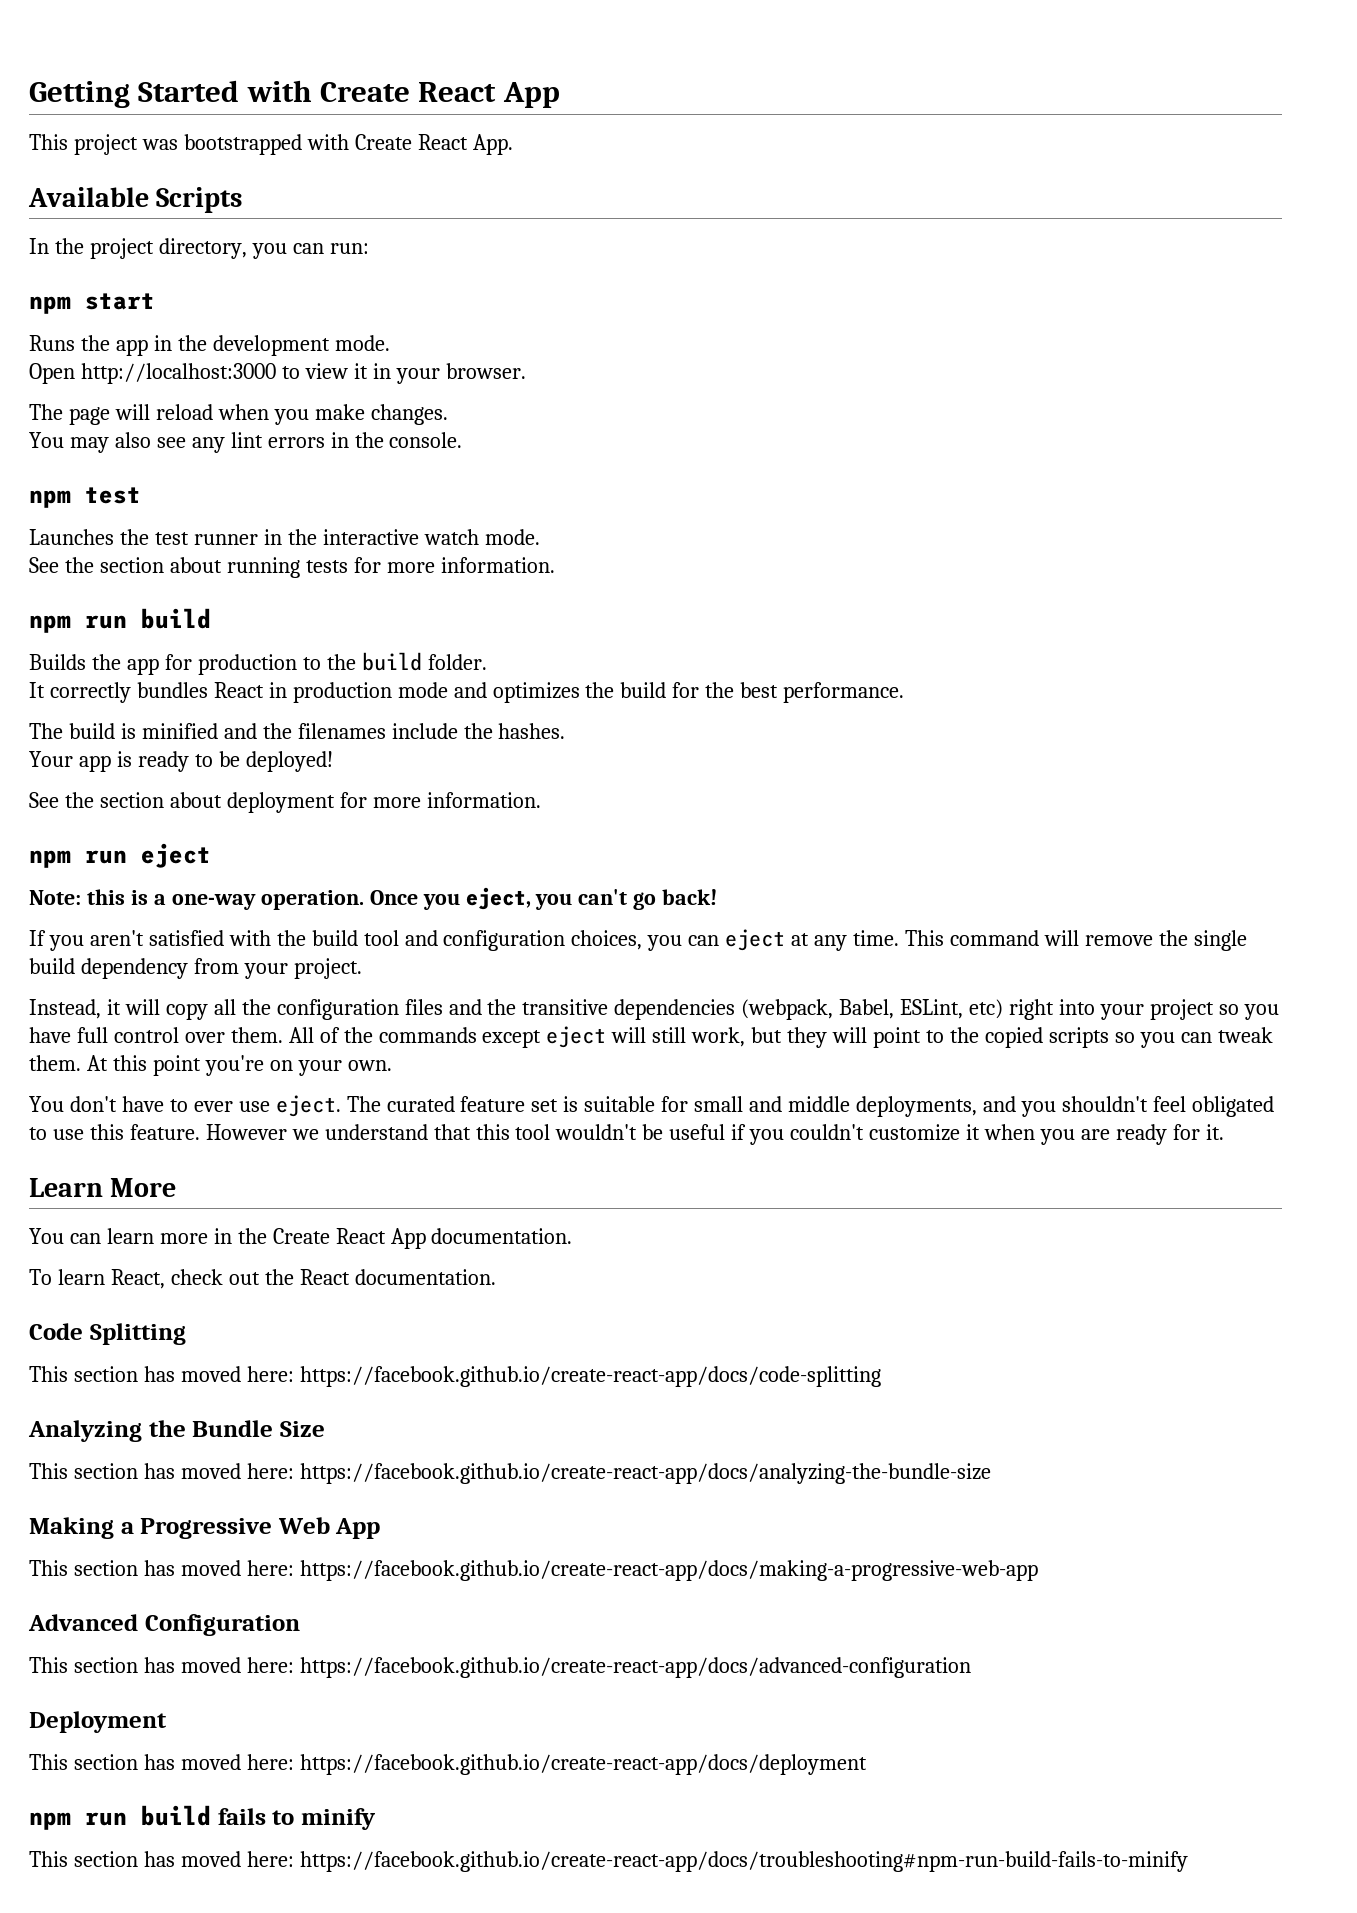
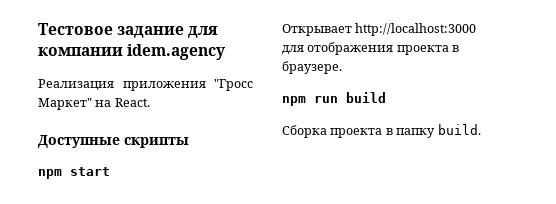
[29,80,560,108] [29,134,513,155] [28,187,243,213] [29,238,369,259] [29,293,155,314] [29,335,390,356] [29,363,526,384] [29,404,448,425] [29,432,463,453] [29,487,141,508] [29,529,540,545] [29,557,555,578] [29,608,211,633] [29,652,487,675] [29,682,905,703] [29,723,566,739] [29,751,333,772] [29,792,541,813] [29,843,211,868] [29,887,718,910] [29,929,1247,951] [29,958,362,979] [29,999,1279,1020] [29,1026,1273,1048] [29,1055,392,1076] [29,1095,1274,1117] [29,1124,1224,1145] [29,1178,177,1197] [29,1228,573,1249] [29,1269,496,1289] [29,1323,186,1345] [29,1366,881,1387] [28,1420,325,1442] [29,1463,991,1484] [29,1517,381,1539] [29,1560,1038,1581] [28,1614,300,1636] [29,1657,971,1678] [29,1711,167,1733] [29,1754,867,1775] [29,1805,376,1830] [29,1851,1188,1872] Getting Started with Create React App // This project was bootstrapped with Create React App. // Available Scripts // In the project directory, you can run: // npm start // Runs the app in the development mode. // Open http://localhost:3000 to view it in your browser. // The page will reload when you make changes. // You may also see any lint errors in the console. // npm test // Launches the test runner in the interactive watch mode. // See the section about running tests for more information. // npm run build // Builds the app for production to the build folder. // It correctly bundles React in production mode and optimizes the build for the best performance. // The build is minified and the filenames include the hashes. // Your app is ready to be deployed! // See the section about deployment for more information. // npm run eject // Note: this is a one-way operation. Once you eject, you can't go back! // If you aren't satisfied with the build tool and configuration choices, you can eject at any time. This command will remove the single build dependency from your project. // Instead, it will copy all the configuration files and the transitive dependencies (webpack, Babel, ESLint, etc) right into your project so you have full control over them. All of the commands except eject will still work, but they will point to the copied scripts so you can tweak them. At this point you're on your own. // You don't have to ever use eject. The curated feature set is suitable for small and middle deployments, and you shouldn't feel obligated to use this feature. However we understand that this tool wouldn't be useful if you couldn't customize it when you are ready for it. // Learn More // You can learn more in the Create React App documentation. // To learn React, check out the React documentation. // Code Splitting // This section has moved here: https://facebook.github.io/create-react-app/docs/code-splitting // Analyzing the Bundle Size // This section has moved here: https://facebook.github.io/create-react-app/docs/analyzing-the-bundle-size // Making a Progressive Web App // This section has moved here: https://facebook.github.io/create-react-app/docs/making-a-progressive-web-app // Advanced Configuration // This section has moved here: https://facebook.github.io/create-react-app/docs/advanced-configuration // Deployment // This section has moved here: https://facebook.github.io/create-react-app/docs/deployment // npm run build fails to minify // This section has moved here: https://facebook.github.io/create-react-app/docs/troubleshooting#npm-run-build-fails-to-minify -> [38,23,219,38] [38,44,226,60] [38,79,253,91] [38,98,150,110] [38,135,189,149] [38,167,110,179] [282,23,477,36] [282,42,460,55] [282,61,342,74] [282,92,386,106] [282,124,481,138] Тестовое задание для компании idem.agency // Реализация приложения "Гросс Маркет" на React. // Доступные скрипты // npm start // Открывает http://localhost:3000 для отображения проекта в браузере. // npm run build // Сборка проекта в папку build.

